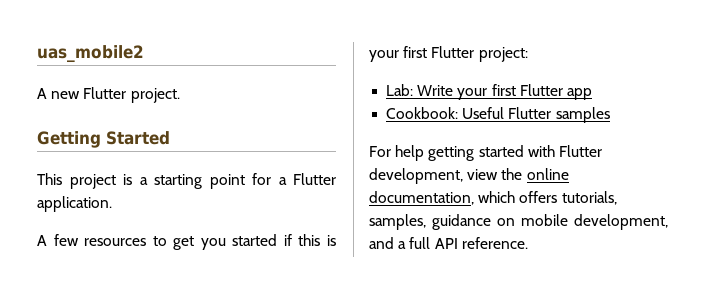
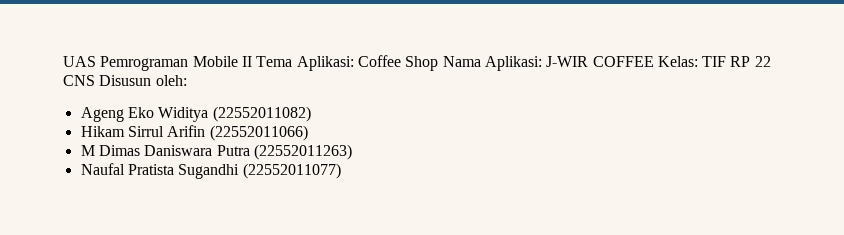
[37,45,144,63] [37,87,180,103] [37,131,170,148] [37,173,336,189] [37,196,112,212] [37,234,336,250] [369,46,528,62] [386,84,592,100] [386,107,610,123] [369,145,602,161] [369,168,569,184] [369,191,617,205] [369,214,668,230] [369,237,528,249] uas_mobile2 // A new Flutter project. // Getting Started // This project is a starting point for a Flutter application. // A few resources to get you started if this is your first Flutter project: // Lab: Write your first Flutter app // Cookbook: Useful Flutter samples // For help getting started with Flutter development, view the online documentation, which offers tutorials, samples, guidance on mobile development, and a full API reference. -> [63,55,771,71] [63,75,187,86] [80,106,311,122] [80,125,308,141] [80,144,352,160] [80,163,341,179] UAS Pemrograman Mobile II Tema Aplikasi: Coffee Shop Nama Aplikasi: J-WIR COFFEE Kelas: TIF RP 22 CNS Disusun oleh: // Ageng Eko Widitya (22552011082) // Hikam Sirrul Arifin (22552011066) // M Dimas Daniswara Putra (22552011263) // Naufal Pratista Sugandhi (22552011077)

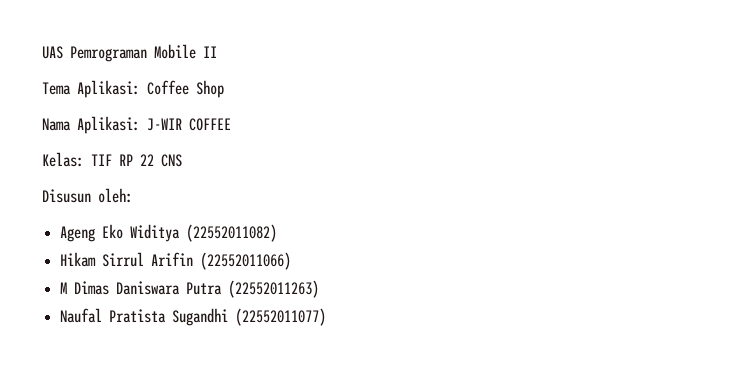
(252, 61) none -> (217, 52) //
(439, 63) none -> (224, 89) //
(654, 61) none -> (231, 124) //
(95, 80) none -> (182, 160) //

